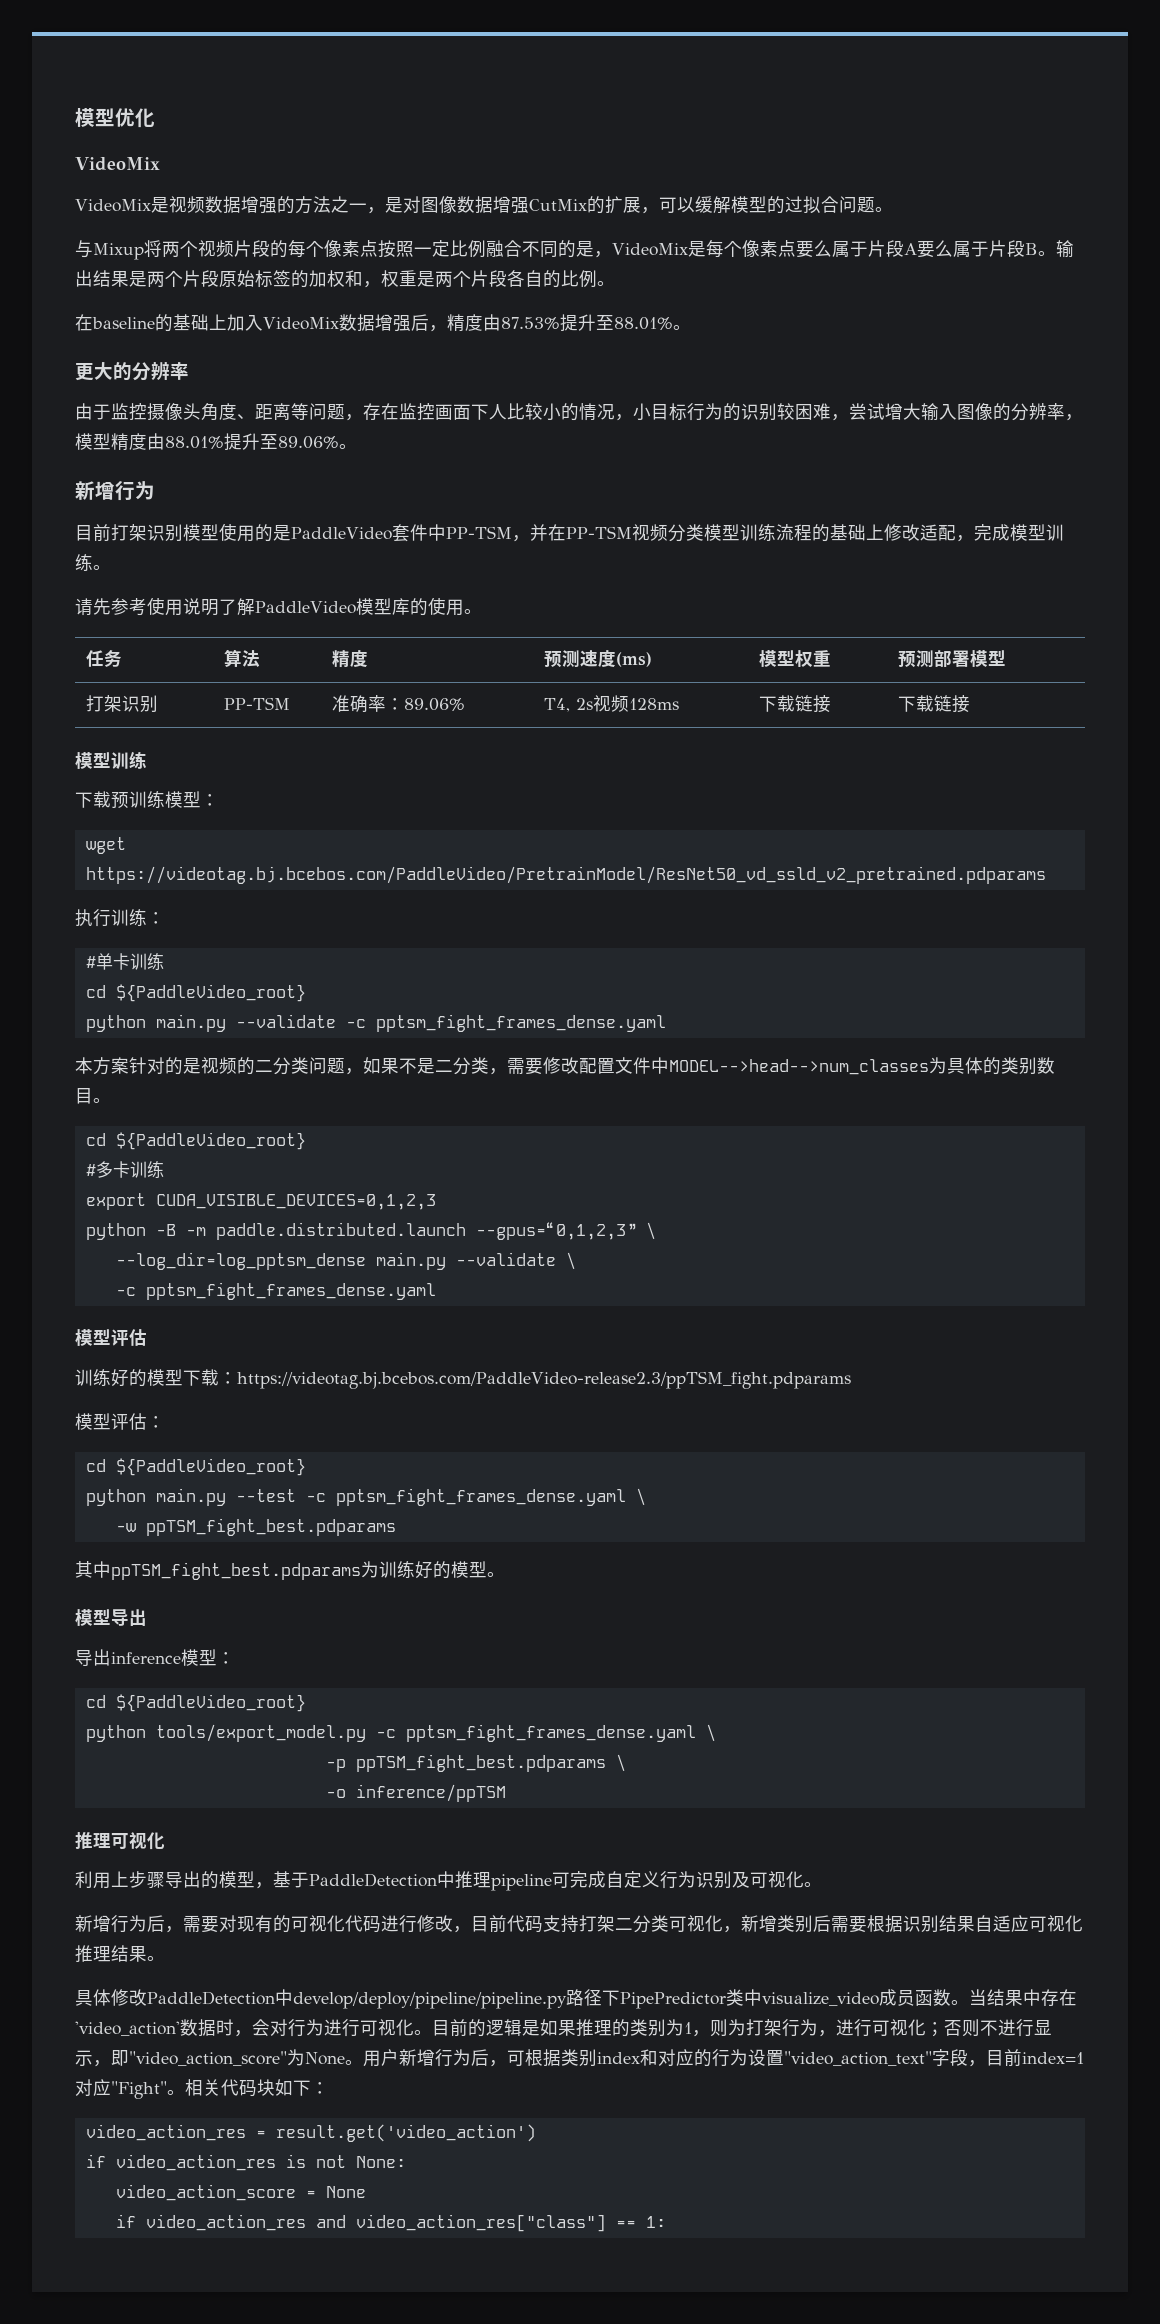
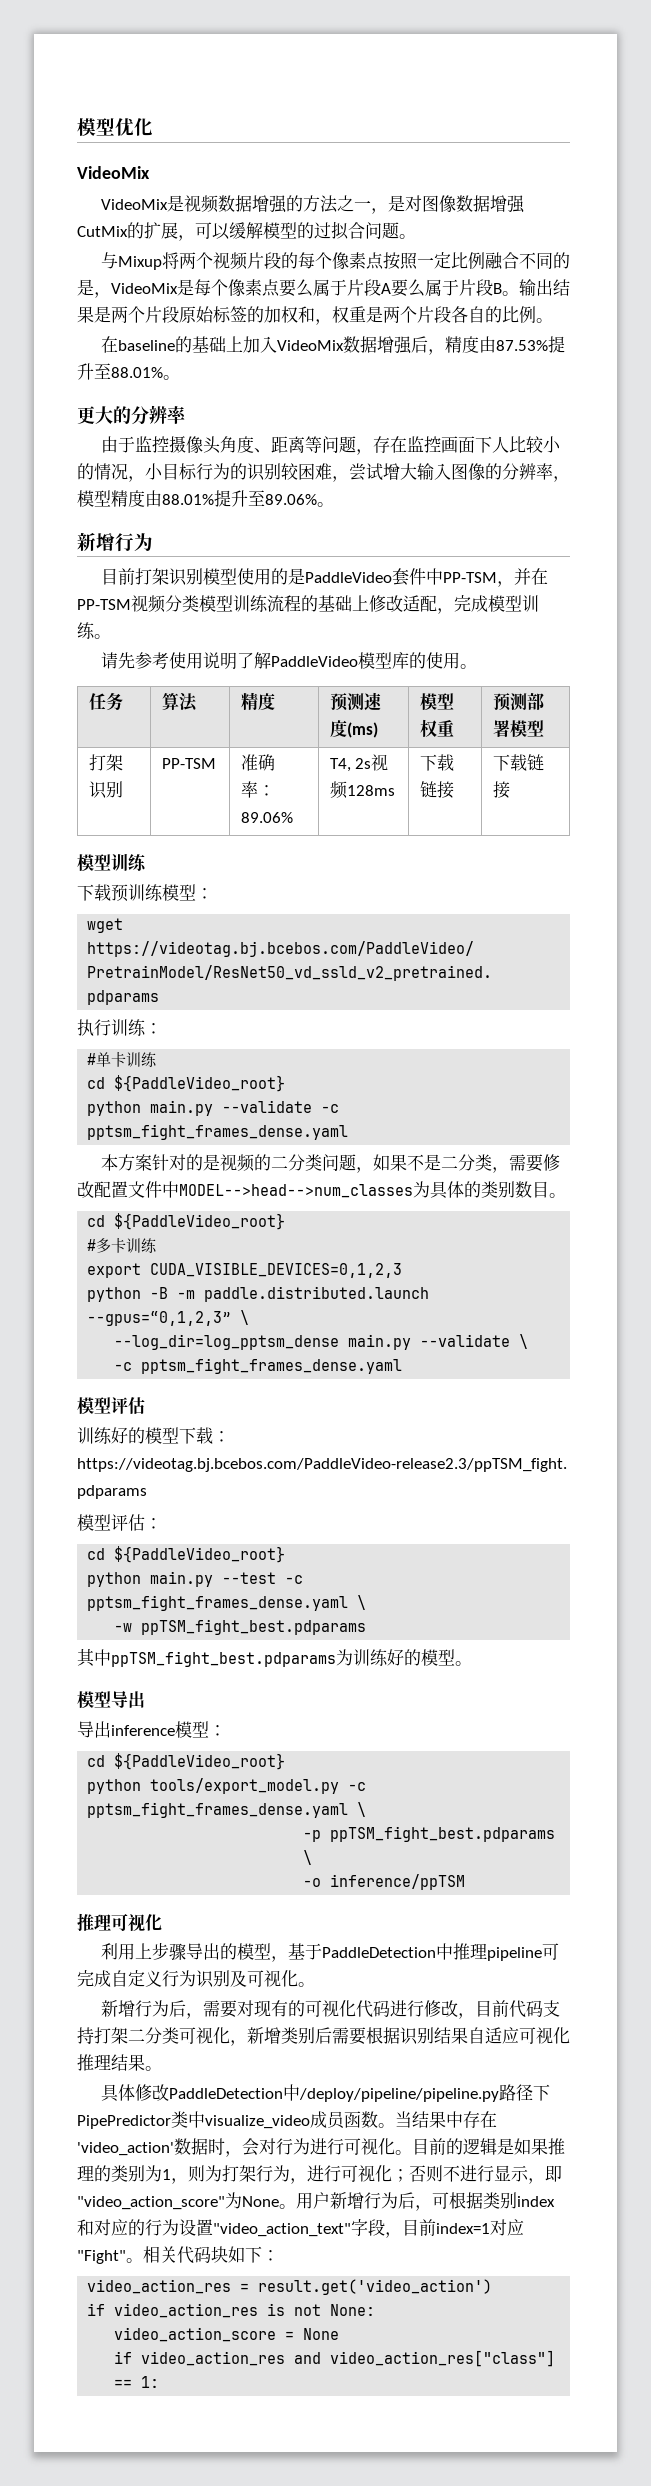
[293,1992,567,2009] develop/deploy/pipeline/pipeline.py -> [298,2088,499,2102] /deploy/pipeline/pipeline.py

